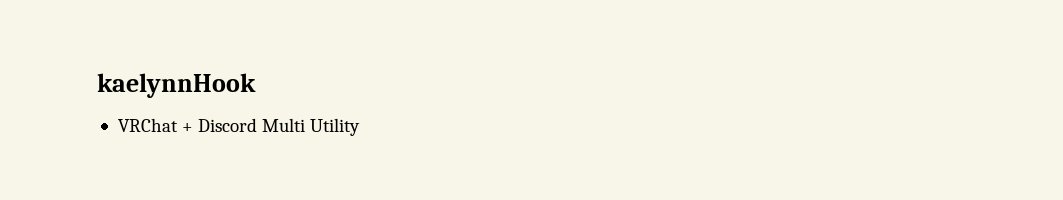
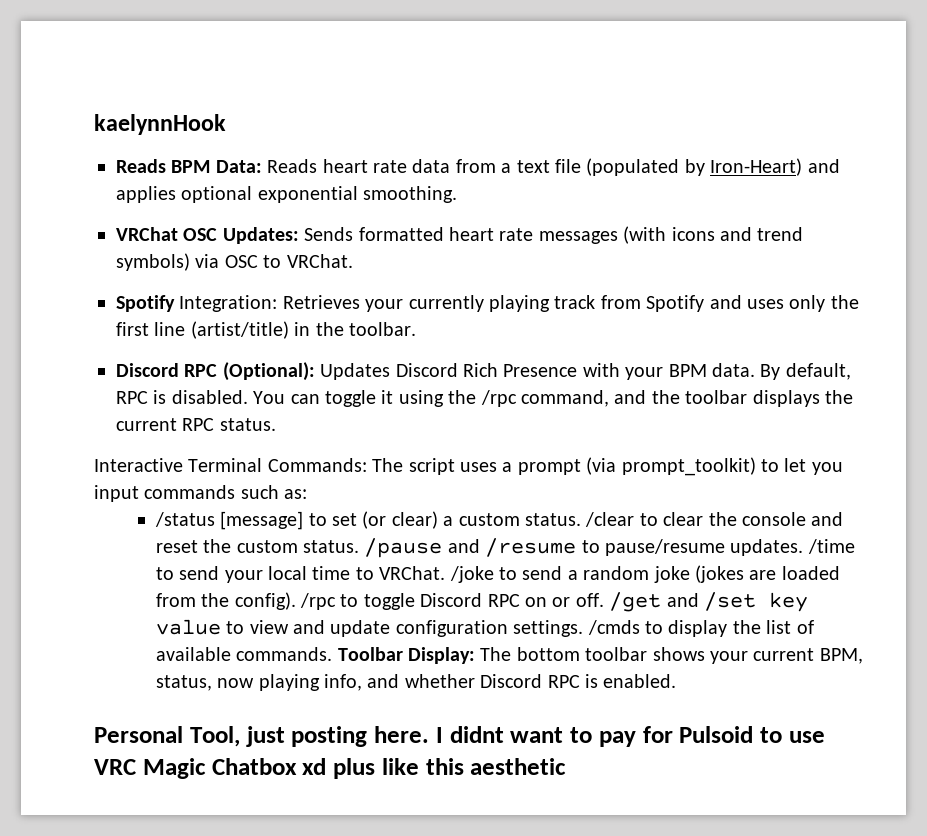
[117,118,361,136] VRChat + Discord Multi Utility -> [116,158,840,176] [116,186,458,203] [116,226,804,244] [116,253,353,271] [116,295,859,312] [116,321,416,339] [116,362,851,381] [116,390,853,407] [116,418,276,431] [94,457,843,476] [94,485,308,502] [154,511,844,530] [155,538,855,558] [155,565,840,583] [155,592,809,612] [155,619,814,637] [155,647,863,664] [155,674,677,691] [94,726,825,747] [94,758,567,779] Reads BPM Data: Reads heart rate data from a text file (populated by Iron-Heart) and applies optional exponential smoothing. // VRChat OSC Updates: Sends formatted heart rate messages (with icons and trend symbols) via OSC to VRChat. // Spotify Integration: Retrieves your currently playing track from Spotify and uses only the first line (artist/title) in the toolbar. // Discord RPC (Optional): Updates Discord Rich Presence with your BPM data. By default, RPC is disabled. You can toggle it using the /rpc command, and the toolbar displays the current RPC status. // Interactive Terminal Commands: The script uses a prompt (via prompt_toolkit) to let you input commands such as: // /status [message] to set (or clear) a custom status. /clear to clear the console and reset the custom status. /pause and /resume to pause/resume updates. /time to send your local time to VRChat. /joke to send a random joke (jokes are loaded from the config). /rpc to toggle Discord RPC on or off. /get and /set key value to view and update configuration settings. /cmds to display the list of available commands. Toolbar Display: The bottom toolbar shows your current BPM, status, now playing info, and whether Discord RPC is enabled. // Personal Tool, just posting here. I didnt want to pay for Pulsoid to use VRC Magic Chatbox xd plus like this aesthetic

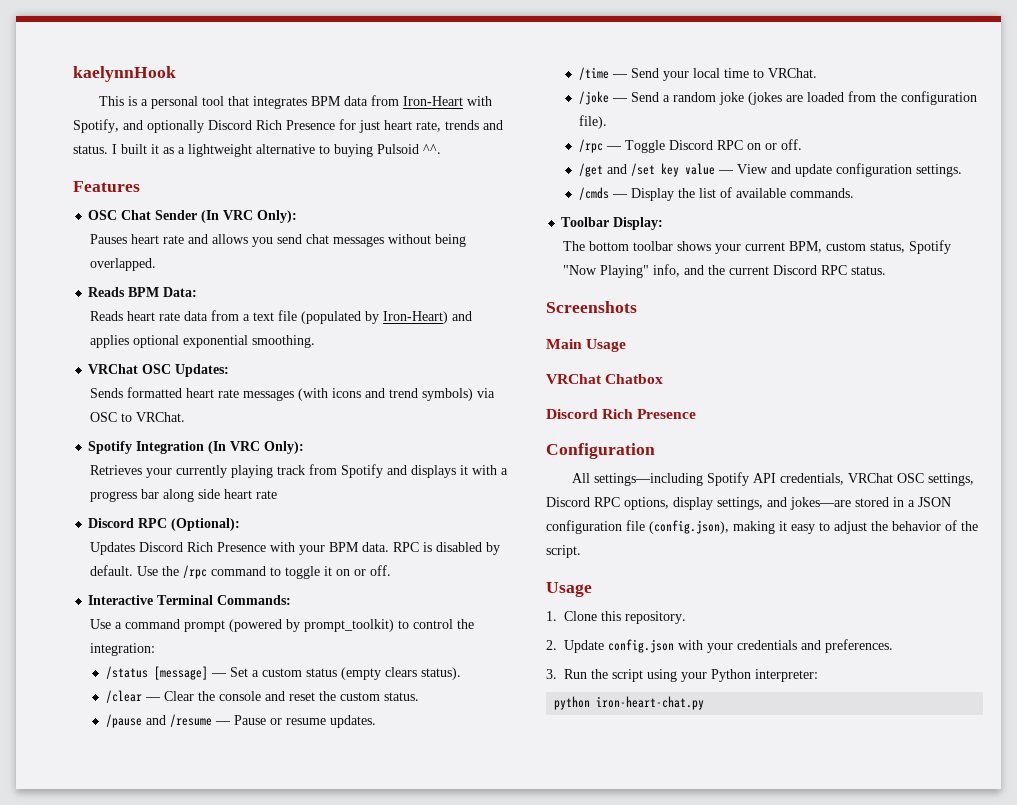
(226, 124) none -> [98,95,492,109] [73,119,503,133] [73,144,441,157] [73,181,140,192] [88,210,298,223] [90,234,467,247] [90,258,157,271] // This is a personal tool that integrates BPM data from Iron-Heart with Spotify, and optionally Discord Rich Presence for just heart rate, trends and status. I built it as a lightweight alternative to buying Pulsoid ^^. // Features // OSC Chat Sender (In VRC Only): // Pauses heart rate and allows you send chat messages without being overlapped.
(262, 166) none -> (198, 292) //
(299, 235) none -> (230, 370) //
[179,295,278,312] Integration: -> [136,441,305,454] Integration (In VRC Only): //
[746,295,859,312] [116,321,416,339] uses only the first line (artist/title) in the toolbar. -> [411,465,509,478] [90,489,278,502] displays it with a progress bar along side heart rate
(315, 371) none -> (241, 524) //
[760,363,851,380] [116,390,853,407] [116,418,276,431] [94,457,843,476] [94,485,308,502] [154,511,704,530] By default, RPC is disabled. You can toggle it using the /rpc command, and the toolbar displays the current RPC status. // Interactive Terminal Commands: The script uses a prompt (via prompt_toolkit) to let you input commands such as: // /status [message] to set (or clear) a custom status. /clear to clear -> [393,542,501,555] [90,565,392,579] [88,595,292,605] [90,619,475,632] [90,643,156,656] [105,666,461,680] [105,690,194,703] RPC is disabled by default. Use the /rpc command to toggle it on or off. // Interactive Terminal Commands: // Use a command prompt (powered by prompt_toolkit) to control the integration: // /status [message] — Set a custom status (empty clears status). // /clear — Clear
(360, 546) none -> (419, 696) //
[581,539,855,556] [155,566,220,580] to pause/resume updates. /time to send -> [214,715,376,728] [578,67,659,80] — Pause or resume updates. // /time — Send
[449,566,563,583] /joke to send -> [578,91,659,105] // /joke — Send
[234,592,415,610] config). /rpc to toggle -> [900,91,977,105] [578,115,607,129] [578,139,665,153] configuration file). // /rpc — Toggle
(604, 600) none -> (802, 144) //
[226,620,289,634] to view -> [717,164,768,174] — View
[587,620,728,637] /cmds to display -> [578,187,674,201] // /cmds — Display
(333, 654) none -> (854, 193) //
(476, 655) none -> (664, 223) //
[155,674,677,691] [94,726,825,747] [94,758,567,779] status, now playing info, and whether Discord RPC is enabled. // Personal Tool, just posting here. I didnt want to pay for Pulsoid to use VRC Magic Chatbox xd plus like this aesthetic -> [826,240,952,254] [563,264,887,278] [546,301,637,313] [546,339,627,352] [546,374,664,384] [546,409,697,419] [546,443,655,459] [571,472,974,486] [546,497,951,510] [546,520,978,534] [546,545,581,558] [546,582,592,597] [546,611,686,624] [546,639,893,653] [546,669,818,682] [554,696,705,710] custom status, Spotify "Now Playing" info, and the current Discord RPC status. // Screenshots // Main Usage // VRChat Chatbox // Discord Rich Presence // Configuration // All settings—including Spotify API credentials, VRChat OSC settings, Discord RPC options, display settings, and jokes—are stored in a JSON configuration file (config.json), making it easy to adjust the behavior of the script. // Usage // 1. Clone this repository. // 2. Update config.json with your credentials and preferences. // 3. Run the script using your Python interpreter: // python iron-heart-chat.py

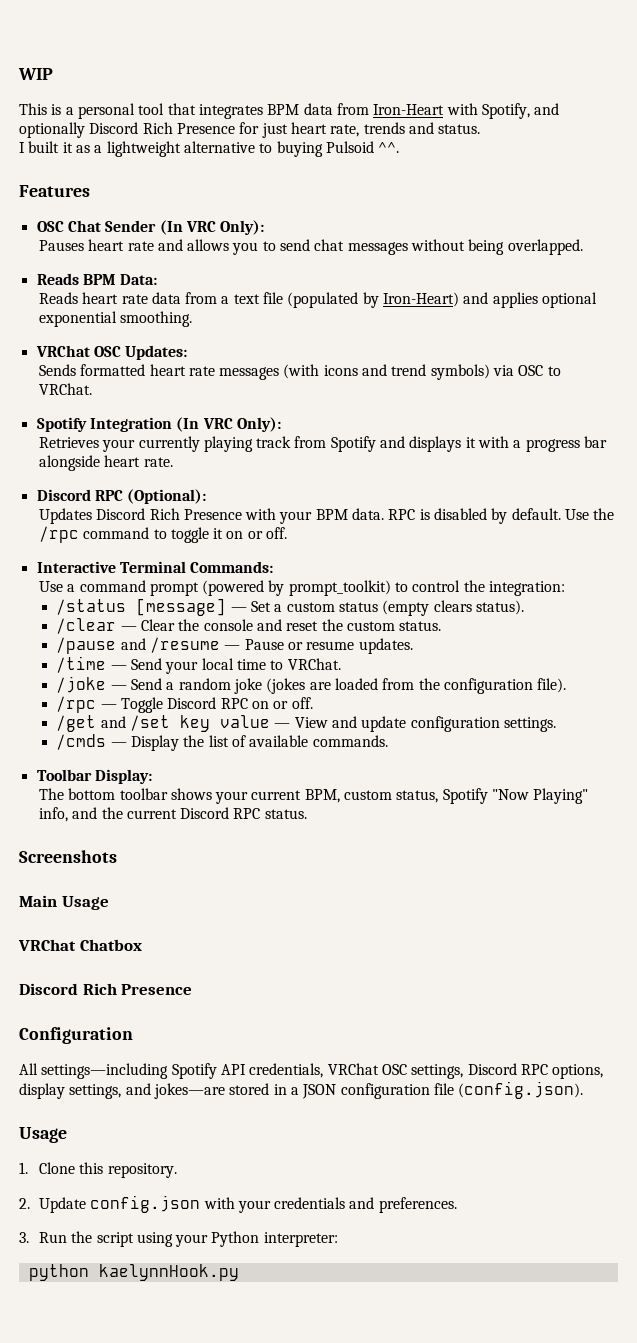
[73,66,176,82] kaelynnHook -> [18,68,53,80] WIP
(108, 149) none -> (481, 129) //
(274, 242) none -> [262,241,276,251] to
[163,489,278,502] along side heart rate -> [38,455,173,471] alongside heart rate.
[649,520,978,534] [546,545,581,558] (config.json), making it easy to adjust the behavior of the script. -> [458,1081,584,1099] (config.json).
[596,696,705,710] iron-heart-chat.py -> [98,1264,239,1281] kaelynnHook.py

